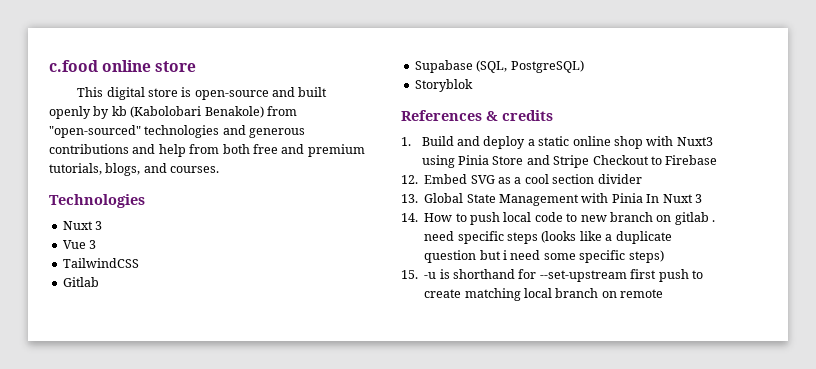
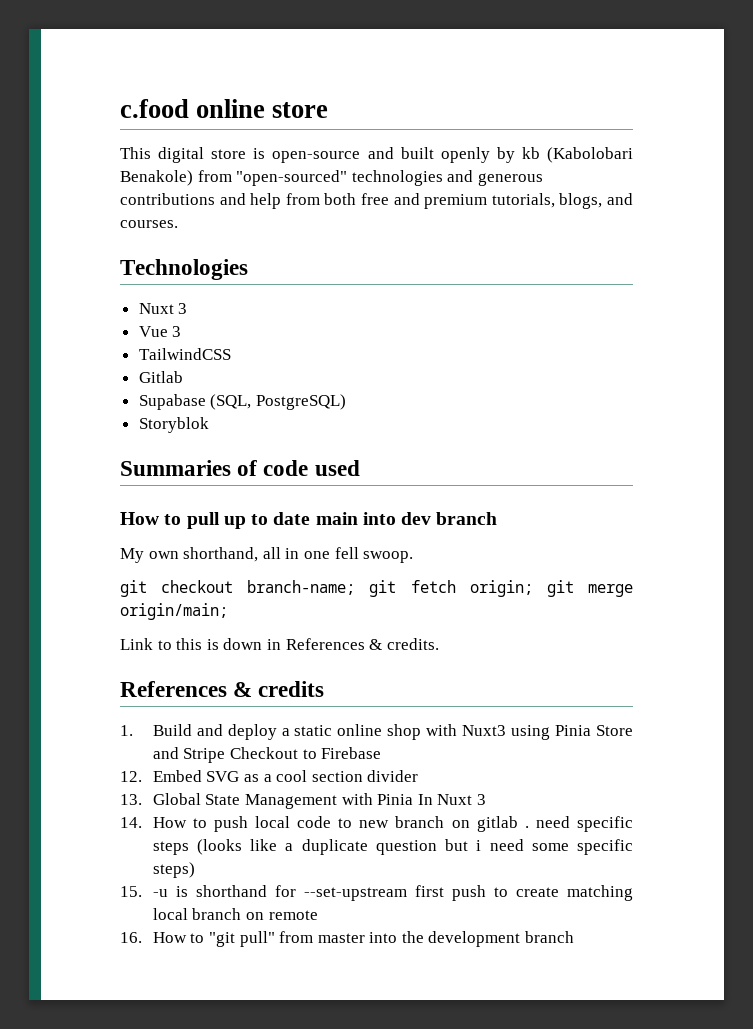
(473, 85) none -> [120,460,360,476] [120,512,498,529] [120,547,414,563] [120,580,634,597] [120,603,228,620] [120,638,439,650] // Summaries of code used // How to pull up to date main into dev branch // My own shorthand, all in one fell swoop. // git checkout branch-name; git fetch origin; git merge origin/main; // Link to this is down in References & credits.
(664, 293) none -> [120,931,575,947] // 16. How to "git pull" from master into the development branch

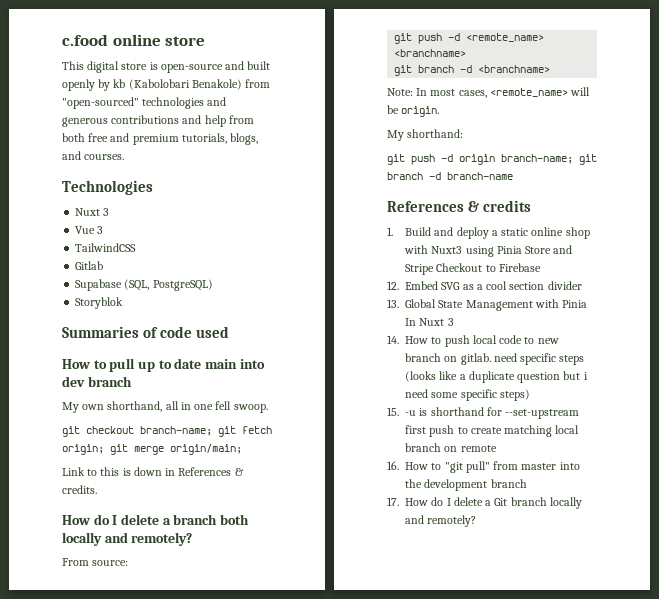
(439, 644) none -> [62,514,249,525] [62,532,193,546] [62,558,129,566] [394,33,545,44] [394,49,467,57] [394,65,551,76] [387,87,591,98] [387,105,440,117] [387,129,464,141] [387,154,597,165] [387,172,513,180] // How do I delete a branch both locally and remotely? // From source: // git push -d <remote_name> <branchname> // git branch -d <branchname> // Note: In most cases, <remote_name> will be origin. // My shorthand: // git push -d origin branch-name; git branch -d branch-name
[476,816,529,832] gitlab . -> [460,353,491,365] gitlab.
(575, 937) none -> [387,497,582,509] [405,515,477,527] // 17. How do I delete a Git branch locally and remotely?

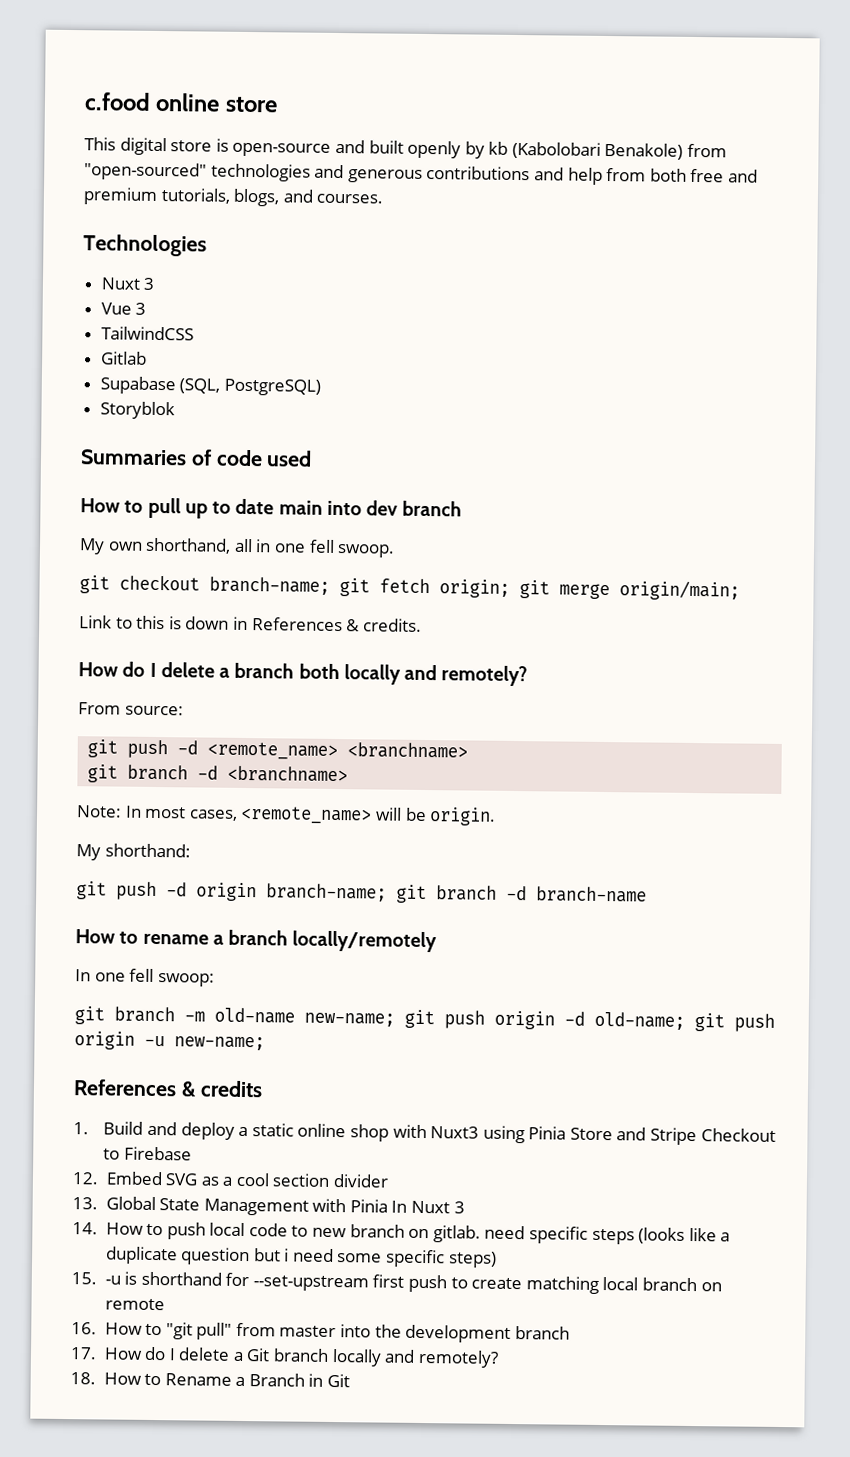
(513, 176) none -> [75,929,438,953] [75,968,215,987] [74,1006,775,1032] [74,1031,265,1051] // How to rename a branch locally/remotely // In one fell swoop: // git branch -m old-name new-name; git push origin -d old-name; git push origin -u new-name;
(477, 521) none -> [70,1372,351,1388] // 18. How to Rename a Branch in Git

